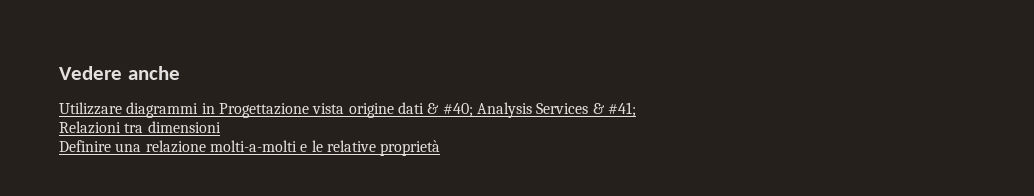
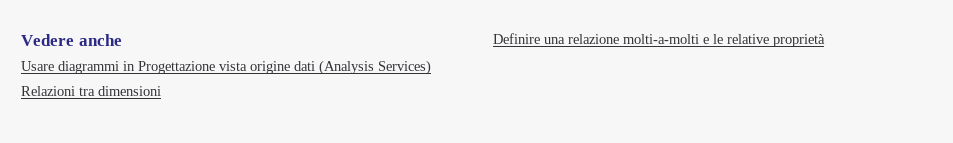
[59,102,122,115] Utilizzare -> [21,61,54,71] Usare
[427,102,636,118] & #40; Analysis Services & #41; -> [319,60,431,75] (Analysis Services)

